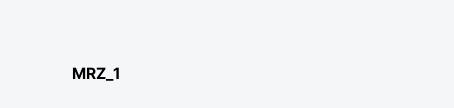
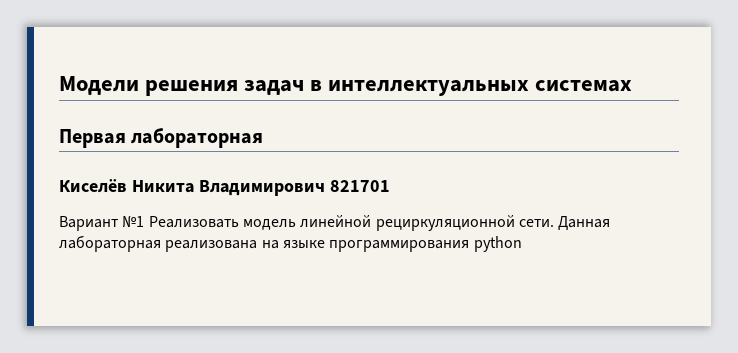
[72,67,121,81] MRZ_1 -> [59,76,633,96] [59,127,264,148] [59,179,390,196] [59,215,611,231] [59,235,522,252] Модели решения задач в интеллектуальных системах // Первая лабораторная // Киселёв Никита Владимирович 821701 // Вариант №1 Реализовать модель линейной рециркуляционной сети. Данная лабораторная реализована на языке программирования python

